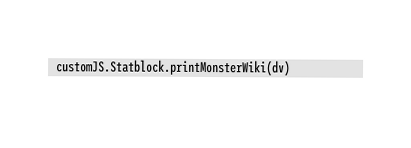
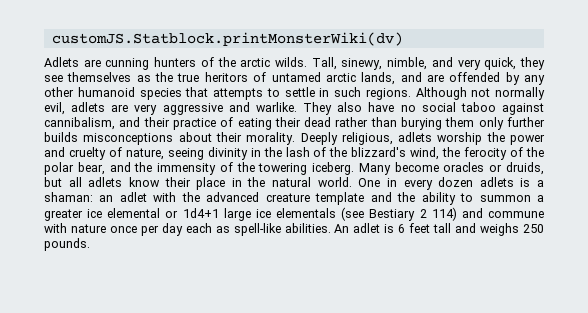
(292, 68) none -> [44,57,545,70] [44,72,545,85] [44,87,545,100] [44,102,544,115] [44,117,546,130] [44,132,546,145] [44,147,544,160] [44,162,544,175] [44,177,544,190] [44,192,544,205] [44,207,544,221] [44,223,544,236] [44,238,90,251] // Adlets are cunning hunters of the arctic wilds. Tall, sinewy, nimble, and very quick, they see themselves as the true heritors of untamed arctic lands, and are offended by any other humanoid species that attempts to settle in such regions. Although not normally evil, adlets are very aggressive and warlike. They also have no social taboo against cannibalism, and their practice of eating their dead rather than burying them only further builds misconceptions about their morality. Deeply religious, adlets worship the power and cruelty of nature, seeing divinity in the lash of the blizzard's wind, the ferocity of the polar bear, and the immensity of the towering iceberg. Many become oracles or druids, but all adlets know their place in the natural world. One in every dozen adlets is a shaman: an adlet with the advanced creature template and the ability to summon a greater ice elemental or 1d4+1 large ice elementals (see Bestiary 2 114) and commune with nature once per day each as spell-like abilities. An adlet is 6 feet tall and weighs 250 pounds.

